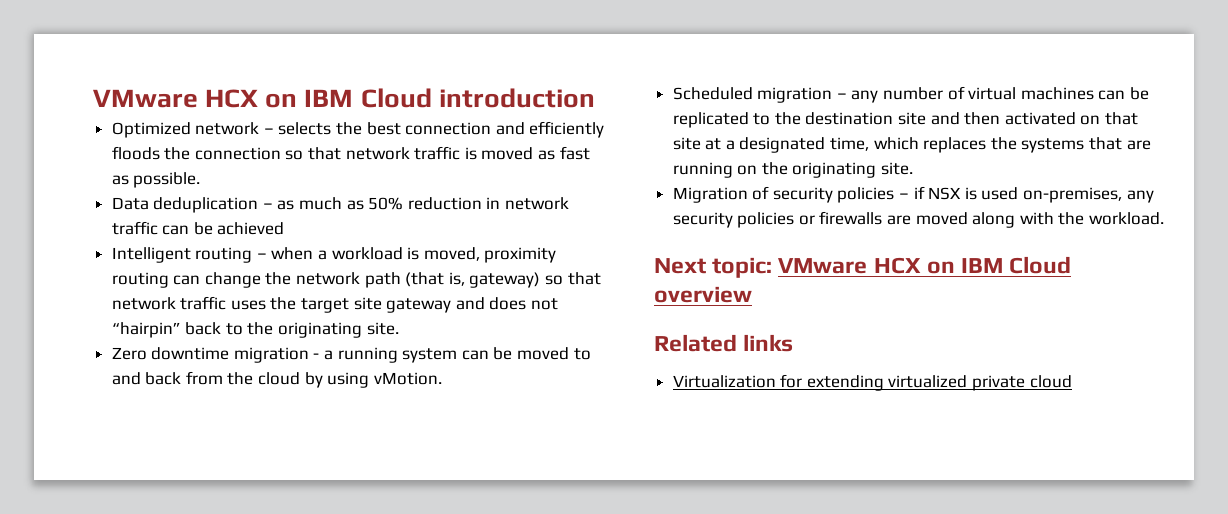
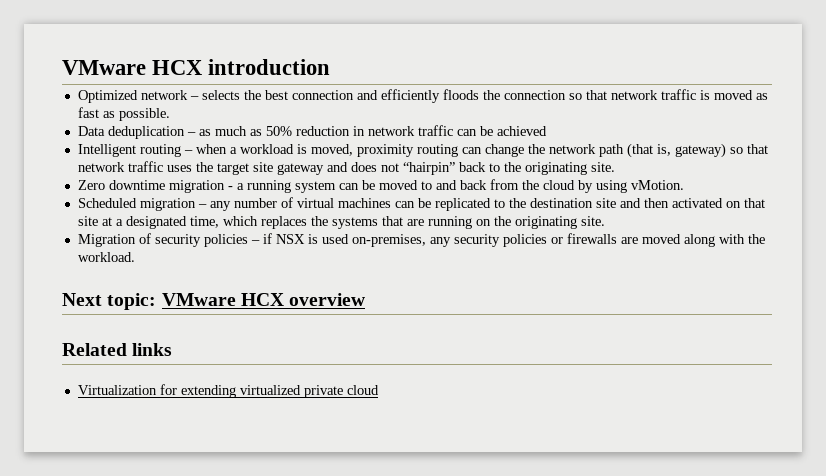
[93,88,432,108] VMware HCX on IBM Cloud -> [62,60,203,75] VMware HCX
[926,256,1072,274] on IBM Cloud -> (284, 299) none

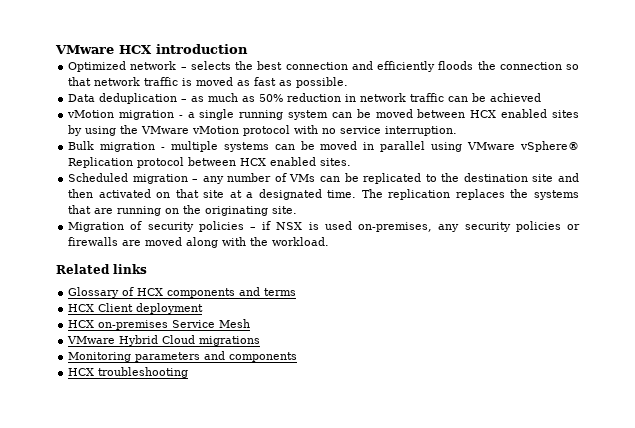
[77,143,768,158] [77,161,615,175] [77,180,165,190] Intelligent routing – when a workload is moved, proximity routing can change the network path (that is, gateway) so that network traffic uses the target site gateway and does not “hairpin” back to the originating site. // Zero downtime -> [67,110,115,118] vMotion
(244, 186) none -> [199,109,235,120] single
[420,179,684,193] to and back from the cloud by using vMotion. -> [417,109,580,118] [68,125,458,136] [68,141,579,152] [68,157,352,168] between HCX enabled sites by using the VMware vMotion protocol with no service interruption. // Bulk migration - multiple systems can be moved in parallel using VMware vSphere® Replication protocol between HCX enabled sites.
[296,198,391,208] virtual machines -> [289,174,316,182] VMs
[189,216,258,228] time, which -> [327,189,451,200] time. The replication
[62,293,366,310] [62,343,173,356] [77,384,379,398] Next topic: VMware HCX overview // Related links // Virtualization for extending virtualized private cloud -> [56,264,147,274] [68,287,297,298] [68,303,204,314] [68,319,251,330] [67,335,261,346] [68,351,298,362] [68,367,189,378] Related links // Glossary of HCX components and terms // HCX Client deployment // HCX on-premises Service Mesh // VMware Hybrid Cloud migrations // Monitoring parameters and components // HCX troubleshooting

